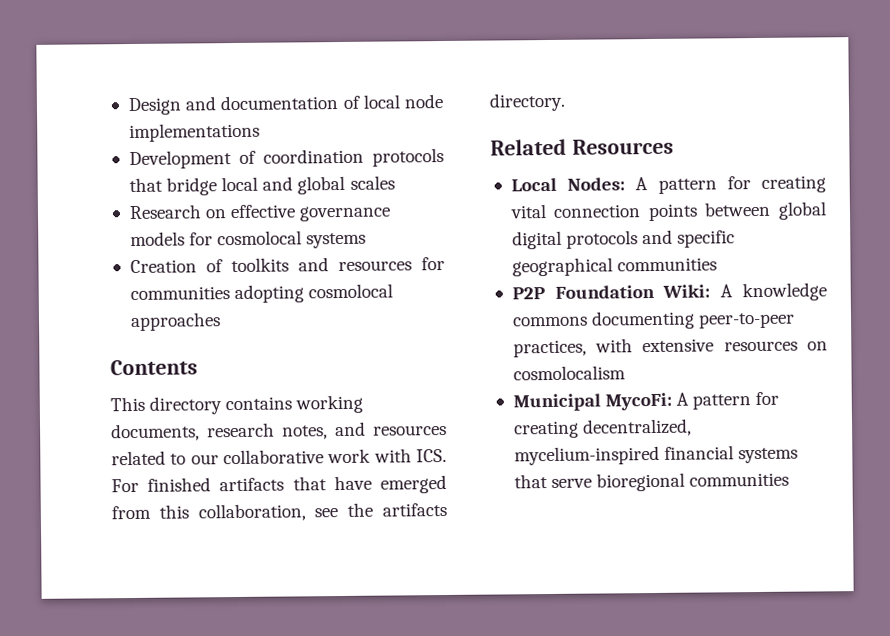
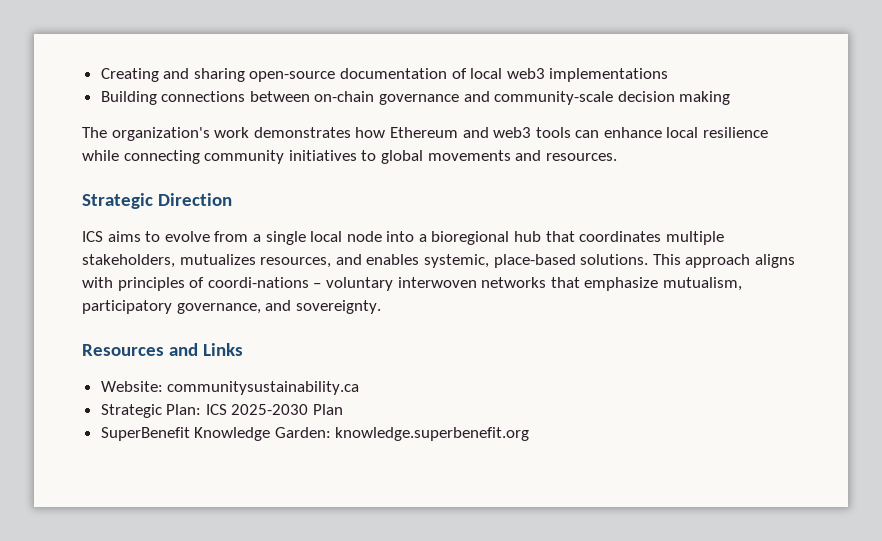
[127,96,217,116] Design and -> [100,68,336,82] Creating and sharing open-source
[404,94,444,109] node -> [506,68,545,79] web3
[128,147,445,170] [128,175,395,196] [128,204,392,222] [129,230,367,249] [129,257,445,274] [129,283,394,304] [129,312,221,332] [110,359,198,376] [110,394,364,415] [111,421,447,442] [111,448,447,466] [111,474,448,494] [111,502,448,522] [489,92,566,112] [490,138,674,156] [510,175,826,194] [509,201,827,222] [511,229,736,250] [511,257,718,277] [511,282,827,302] [511,310,796,330] [512,338,828,358] [512,365,626,381] [512,391,780,412] [512,418,693,439] [513,445,799,466] [513,472,790,492] Development of coordination protocols that bridge local and global scales // Research on effective governance models for cosmolocal systems // Creation of toolkits and resources for communities adopting cosmolocal approaches // Contents // This directory contains working documents, research notes, and resources related to our collaborative work with ICS. For finished artifacts that have emerged from this collaboration, see the artifacts directory. // Related Resources // Local Nodes: A pattern for creating vital connection points between global digital protocols and specific geographical communities // P2P Foundation Wiki: A knowledge commons documenting peer-to-peer practices, with extensive resources on cosmolocalism // Municipal MycoFi: A pattern for creating decentralized, mycelium-inspired financial systems that serve bioregional communities -> [100,91,731,105] [82,127,769,141] [82,150,617,164] [82,193,232,209] [82,231,724,245] [82,254,795,268] [82,277,742,291] [82,300,381,314] [82,343,243,356] [100,381,360,395] [100,404,344,418] [100,427,530,441] Building connections between on-chain governance and community-scale decision making // The organization's work demonstrates how Ethereum and web3 tools can enhance local resilience while connecting community initiatives to global movements and resources. // Strategic Direction // ICS aims to evolve from a single local node into a bioregional hub that coordinates multiple stakeholders, mutualizes resources, and enables systemic, place-based solutions. This approach aligns with principles of coordi-nations – voluntary interwoven networks that emphasize mutualism, participatory governance, and sovereignty. // Resources and Links // Website: communitysustainability.ca // Strategic Plan: ICS 2025-2030 Plan // SuperBenefit Knowledge Garden: knowledge.superbenefit.org

